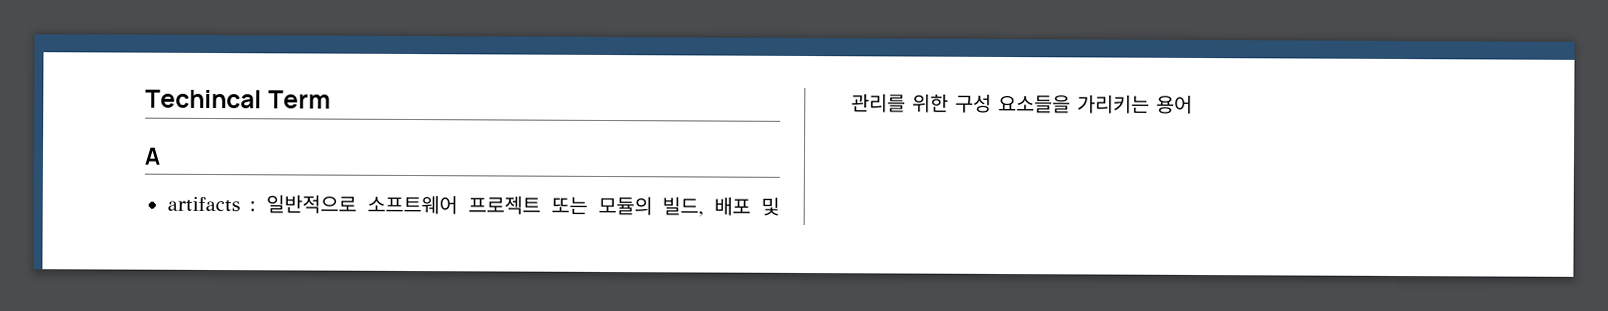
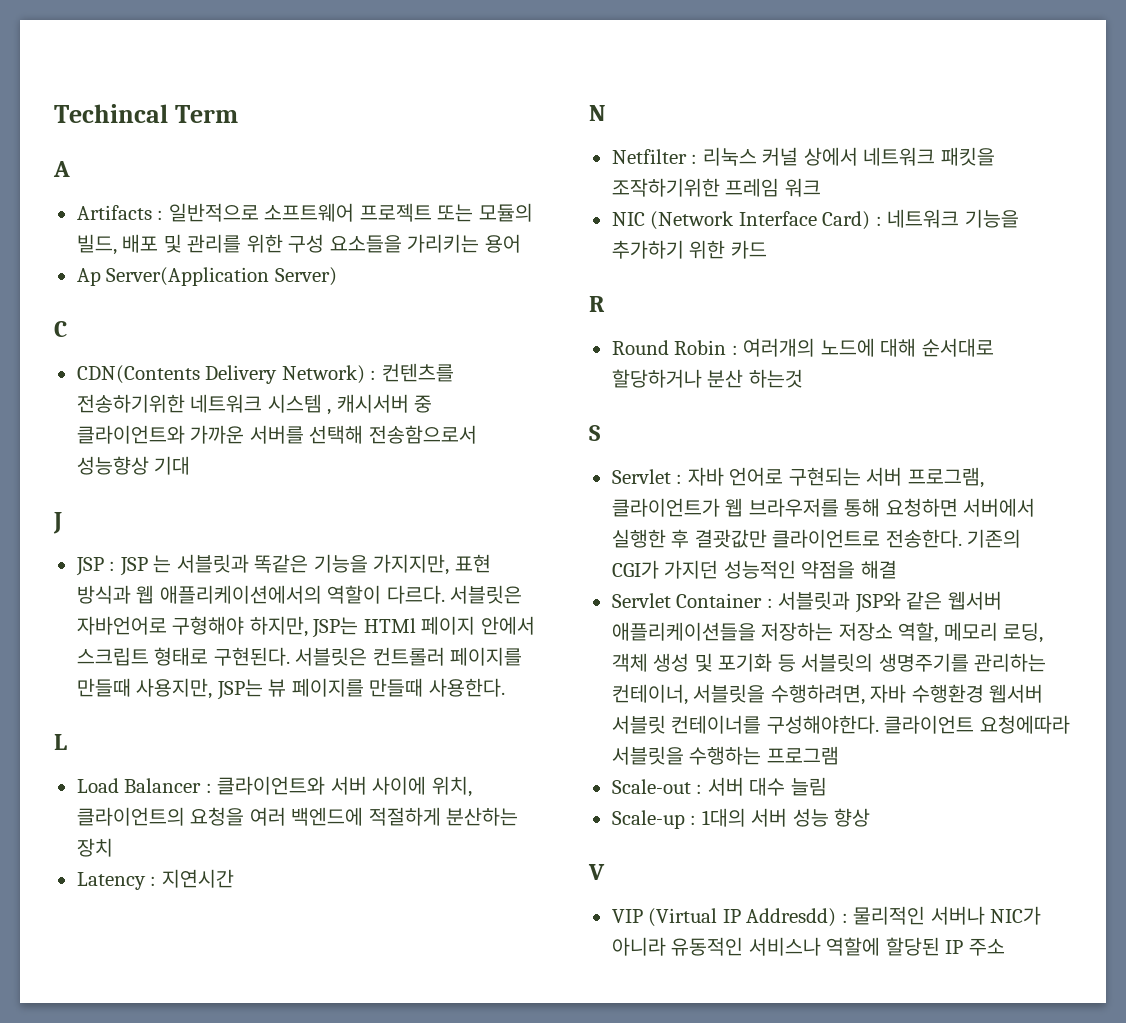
[166,196,240,212] artifacts -> [76,205,152,220] Artifacts
(1193, 104) none -> [76,267,337,286] [54,321,67,337] [76,363,454,384] [76,394,433,415] [76,425,477,444] [76,456,191,475] [53,512,62,534] [75,554,491,576] [76,585,523,604] [76,616,535,638] [76,647,523,666] [76,678,505,700] [54,734,67,750] [76,776,472,797] [76,807,519,826] [76,838,113,857] [76,869,234,890] [589,105,605,121] [611,147,995,166] [611,178,821,197] [611,209,1019,230] [611,240,767,259] [589,296,605,312] [611,338,994,357] [611,369,803,388] [589,425,600,441] [611,467,984,488] [611,498,1036,517] [611,529,1022,548] [611,560,897,579] [611,591,1002,613] [611,622,1044,643] [611,653,1047,672] [611,684,1044,705] [611,715,1070,734] [611,746,839,765] [611,777,827,796] [611,808,871,829] [588,864,605,880] [611,906,1042,927] [611,937,1005,956] // Ap Server(Application Server) // C // CDN(Contents Delivery Network) : 컨텐츠를 전송하기위한 네트워크 시스템 , 캐시서버 중 클라이언트와 가까운 서버를 선택해 전송함으로서 성능향상 기대 // J // JSP : JSP 는 서블릿과 똑같은 기능을 가지지만, 표현 방식과 웹 애플리케이션에서의 역할이 다르다. 서블릿은 자바언어로 구형해야 하지만, JSP는 HTMl 페이지 안에서 스크립트 형태로 구현된다. 서블릿은 컨트롤러 페이지를 만들때 사용지만, JSP는 뷰 페이지를 만들때 사용한다. // L // Load Balancer : 클라이언트와 서버 사이에 위치, 클라이언트의 요청을 여러 백엔드에 적절하게 분산하는 장치 // Latency : 지연시간 // N // Netfilter : 리눅스 커널 상에서 네트워크 패킷을 조작하기위한 프레임 워크 // NIC (Network Interface Card) : 네트워크 기능을 추가하기 위한 카드 // R // Round Robin : 여러개의 노드에 대해 순서대로 할당하거나 분산 하는것 // S // Servlet : 자바 언어로 구현되는 서버 프로그램, 클라이언트가 웹 브라우저를 통해 요청하면 서버에서 실행한 후 결괏값만 클라이언트로 전송한다. 기존의 CGI가 가지던 성능적인 약점을 해결 // Servlet Container : 서블릿과 JSP와 같은 웹서버 애플리케이션들을 저장하는 저장소 역할, 메모리 로딩, 객체 생성 및 포기화 등 서블릿의 생명주기를 관리하는 컨테이너, 서블릿을 수행하려면, 자바 수행환경 웹서버 서블릿 컨테이너를 구성해야한다. 클라이언트 요청에따라 서블릿을 수행하는 프로그램 // Scale-out : 서버 대수 늘림 // Scale-up : 1대의 서버 성능 향상 // V // VIP (Virtual IP Addresdd) : 물리적인 서버나 NIC가 아니라 유동적인 서비스나 역할에 할당된 IP 주소

